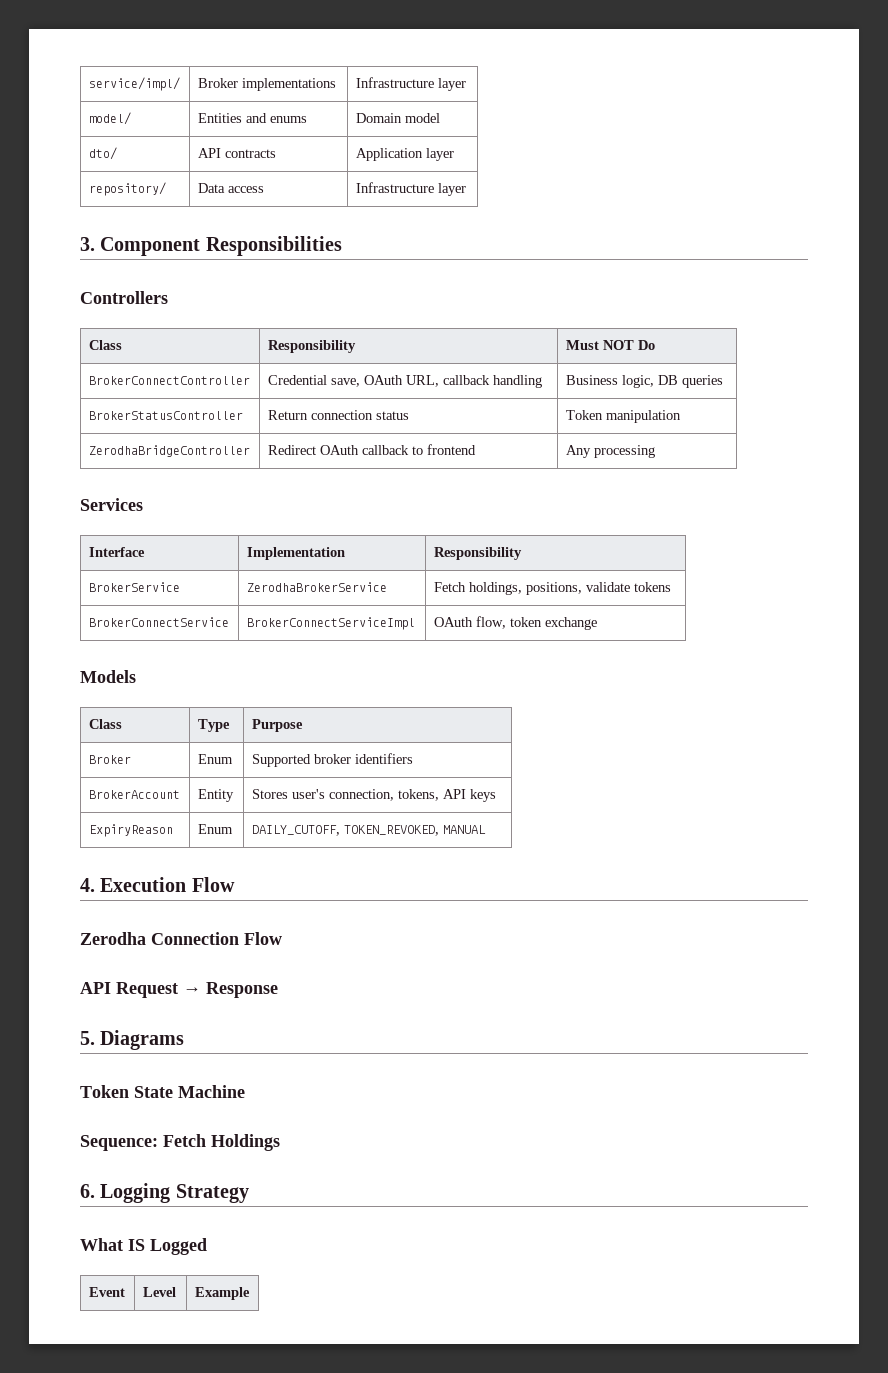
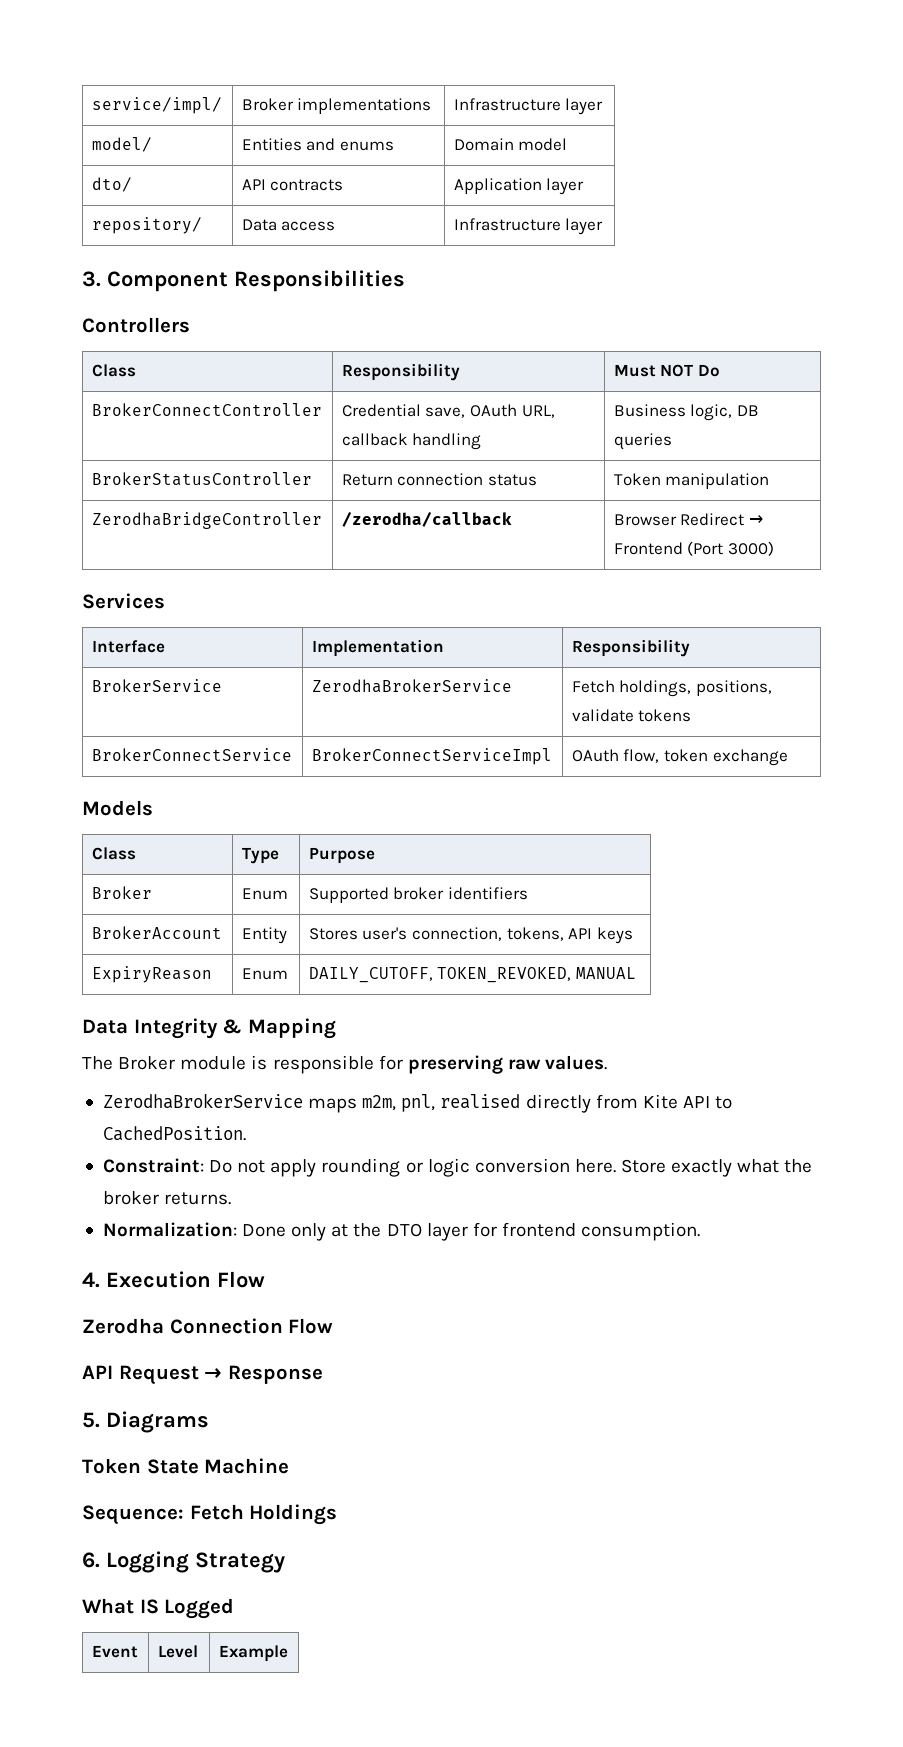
[267,444,476,455] [565,445,655,458] Redirect OAuth callback to frontend | Any processing -> [341,512,512,527] [613,513,763,526] [613,541,774,556] /zerodha/callback | Browser Redirect → Frontend (Port 3000)
(486, 829) none -> [82,1018,336,1039] [82,1055,608,1074] [102,1093,733,1113] [102,1126,246,1141] [102,1158,813,1177] [102,1191,232,1205] [102,1222,701,1241] // Data Integrity & Mapping // The Broker module is responsible for preserving raw values. // ZerodhaBrokerService maps m2m, pnl, realised directly from Kite API to CachedPosition. // Constraint: Do not apply rounding or logic conversion here. Store exactly what the broker returns. // Normalization: Done only at the DTO layer for frontend consumption.

